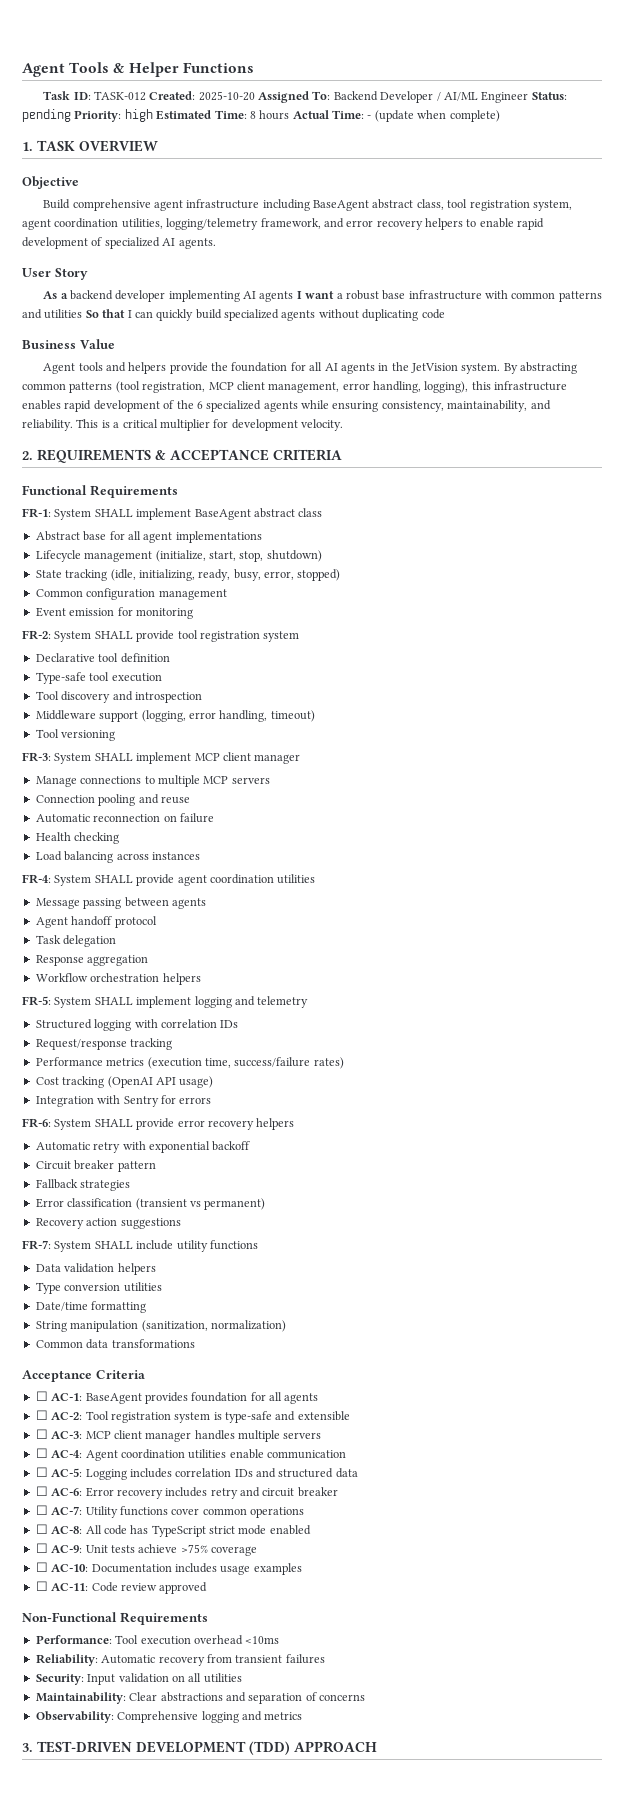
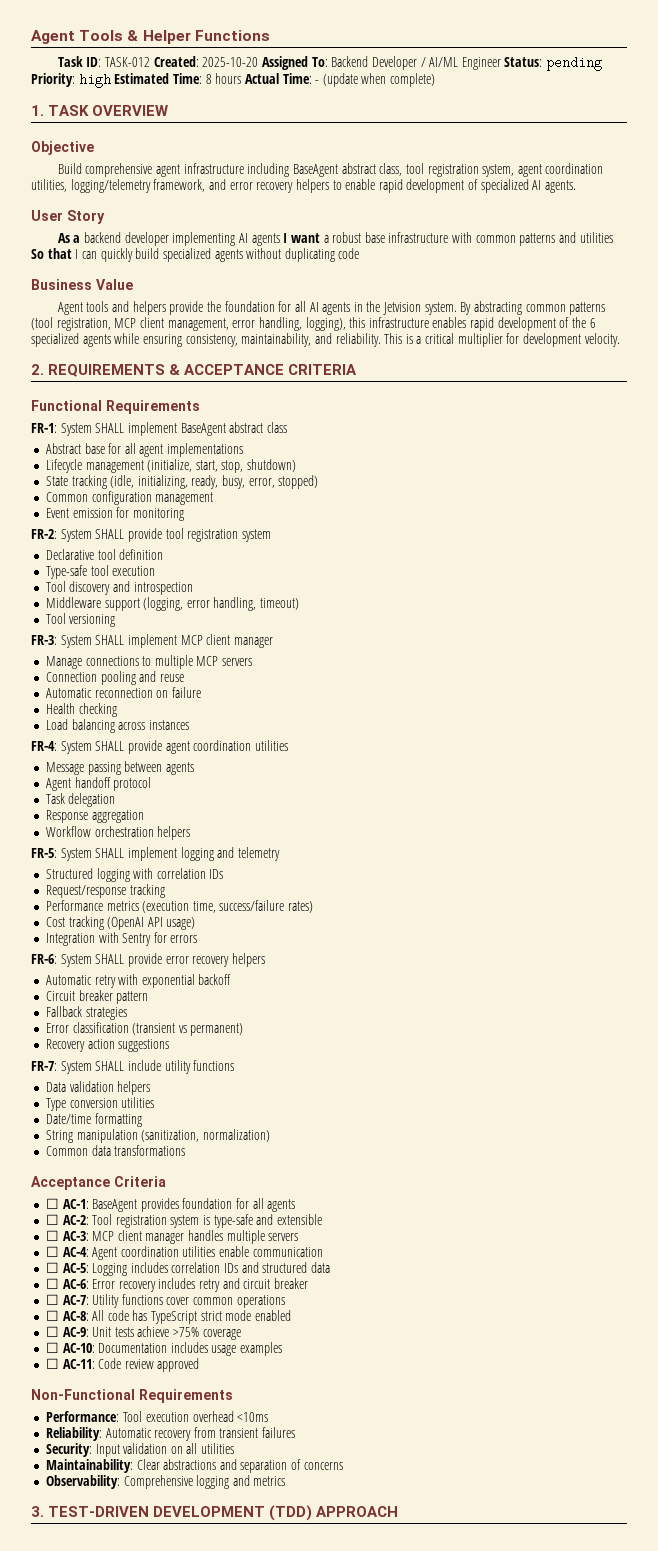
[411,363,459,373] JetVision -> [383,302,422,315] Jetvision

